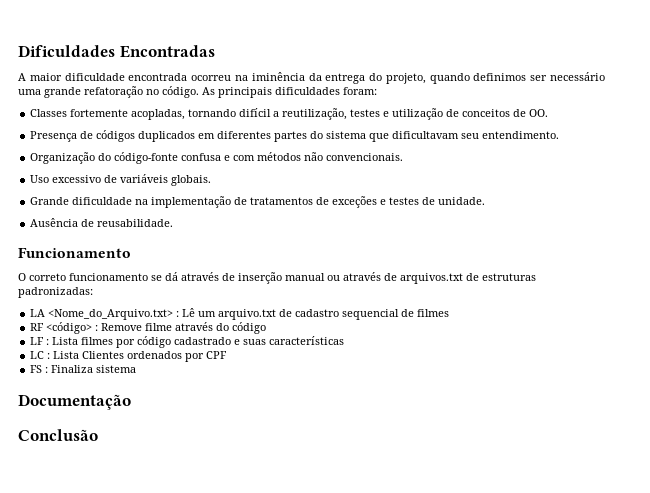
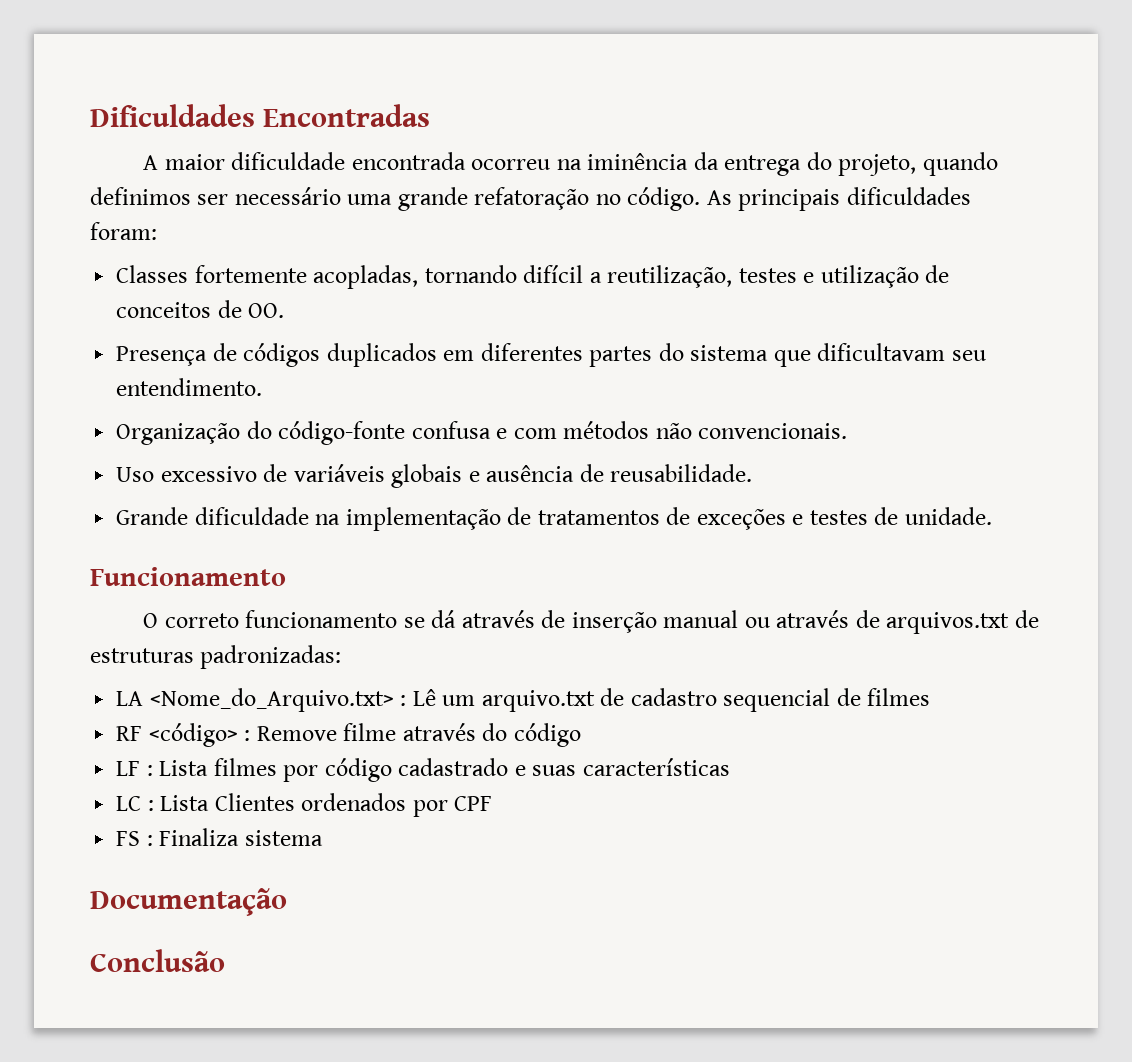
[171,175,212,186] globais. -> [391,464,753,488] globais e ausência de reusabilidade.
[30,218,174,227] // Ausência de reusabilidade. -> (992, 516) none

